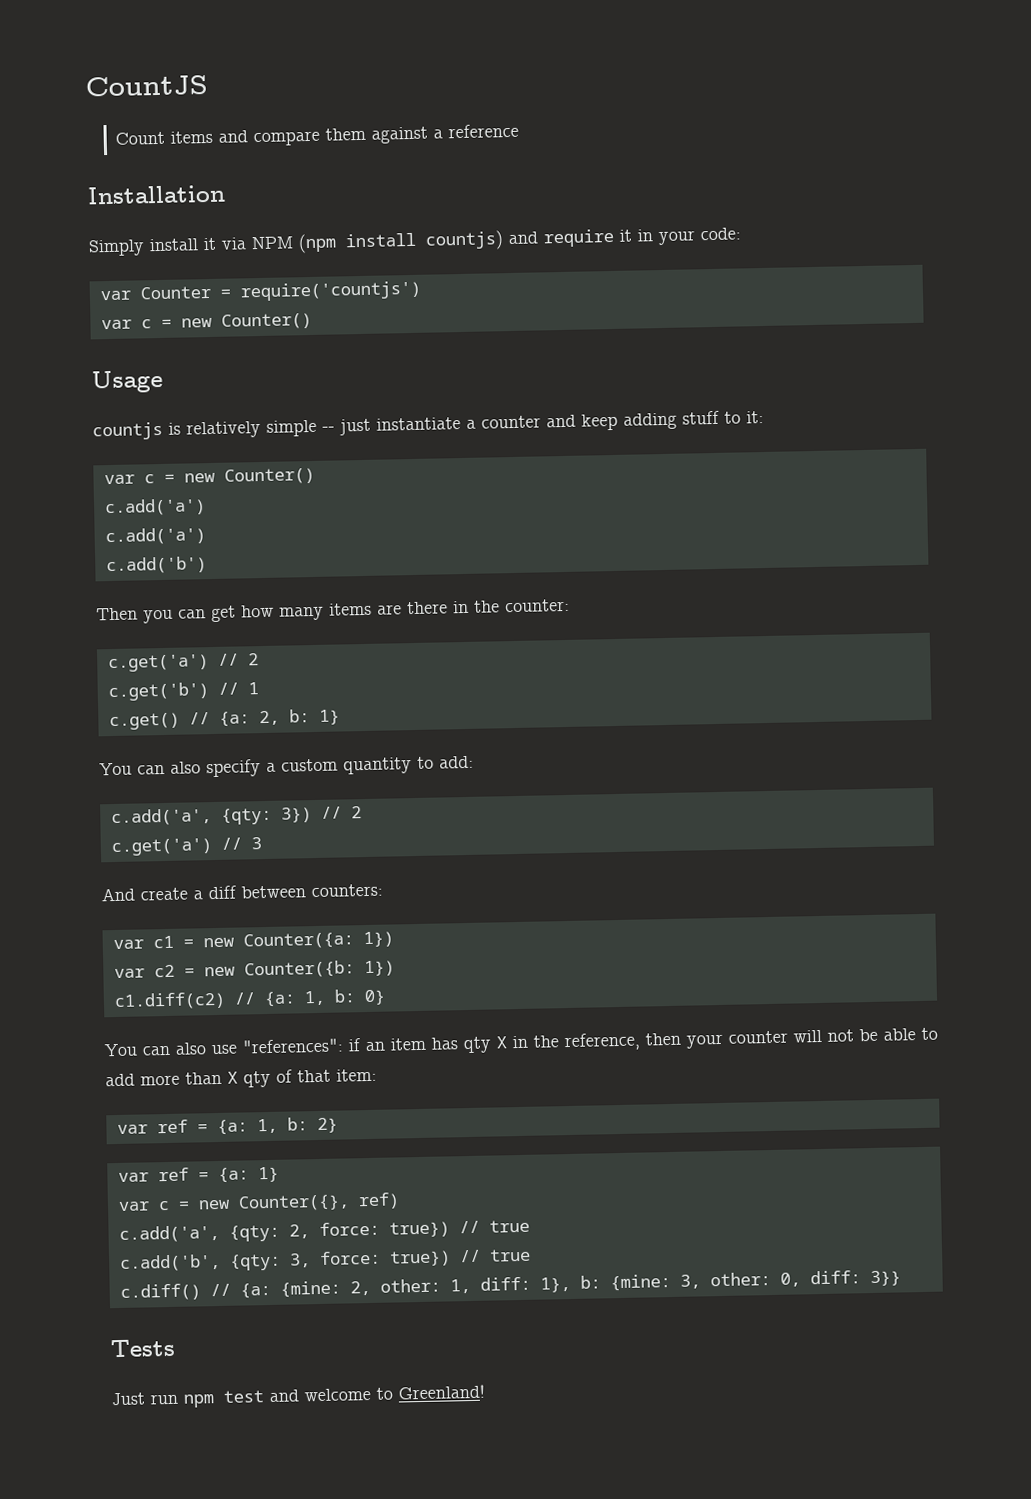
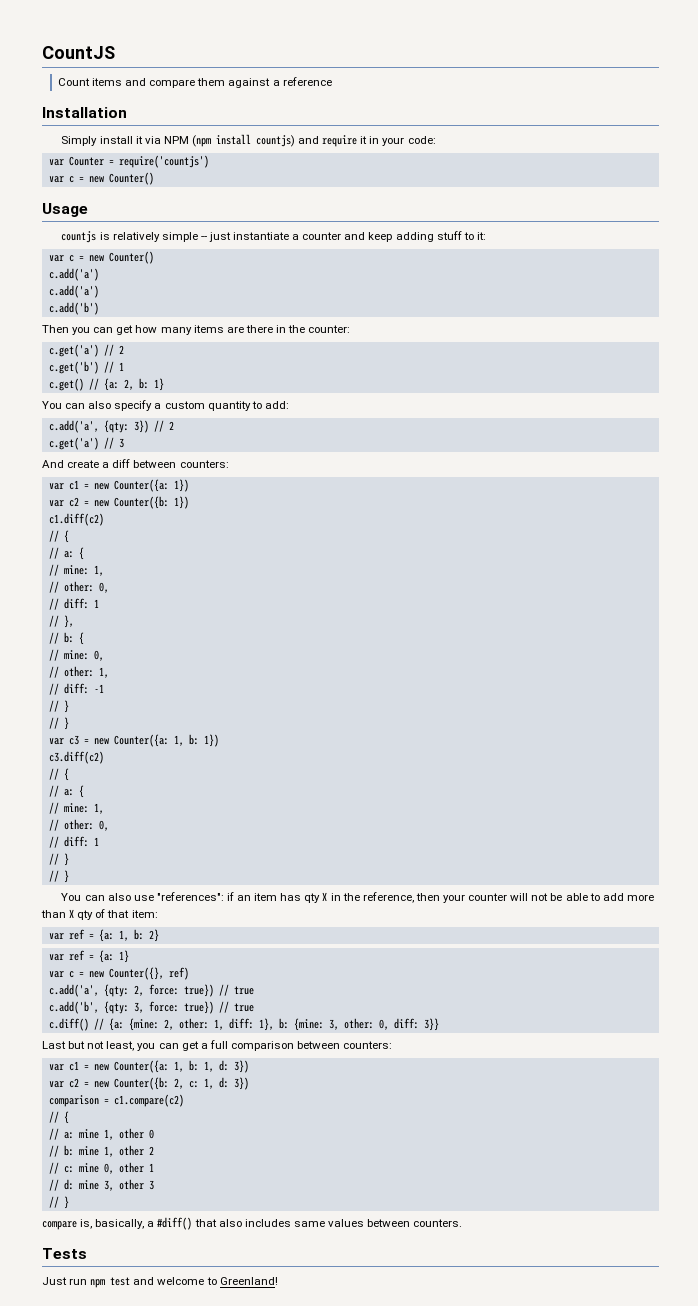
[233,989,386,1008] // {a: 1, b: 0} -> [48,530,69,543] [48,547,84,560] [48,564,104,576] [48,581,109,593] [48,598,99,610] [48,615,74,628] [48,632,84,645] [48,649,104,661] [48,666,109,678] [48,683,104,695] [48,700,69,713] [48,717,69,730] [48,734,219,747] [48,751,104,764] [48,768,69,781] [48,785,84,798] [48,802,104,814] [48,819,109,831] [48,836,99,848] [48,853,69,866] [48,870,69,883] // // { // // a: { // // mine: 1, // // other: 0, // // diff: 1 // // }, // // b: { // // mine: 0, // // other: 1, // // diff: -1 // // } // // } // var c3 = new Counter({a: 1, b: 1}) // c3.diff(c2) // // { // // a: { // // mine: 1, // // other: 0, // // diff: 1 // // } // // }
(901, 1278) none -> [42,1040,393,1051] [48,1060,249,1073] [48,1077,249,1090] [48,1094,184,1107] [48,1111,69,1124] [48,1128,154,1140] [48,1145,154,1157] [48,1162,154,1174] [48,1179,154,1191] [48,1196,69,1209] [42,1217,463,1230] // Last but not least, you can get a full comparison between counters: // var c1 = new Counter({a: 1, b: 1, d: 3}) // var c2 = new Counter({b: 2, c: 1, d: 3}) // comparison = c1.compare(c2) // // { // // a: mine 1, other 0 // // b: mine 1, other 2 // // c: mine 0, other 1 // // d: mine 3, other 3 // // } // compare is, basically, a #diff() that also includes same values between counters.

